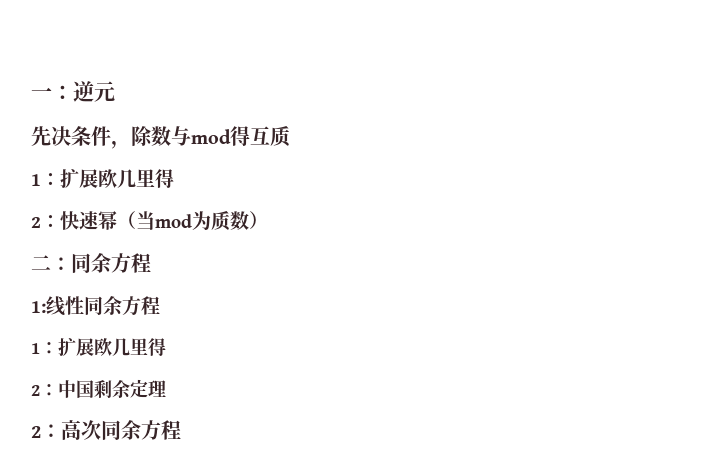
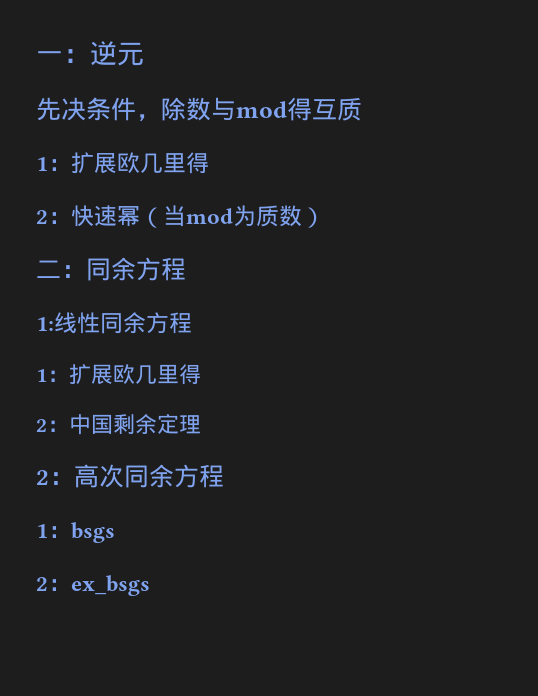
(181, 430) none -> [36,522,115,543] [36,575,150,596] // 1：bsgs // 2：ex_bsgs

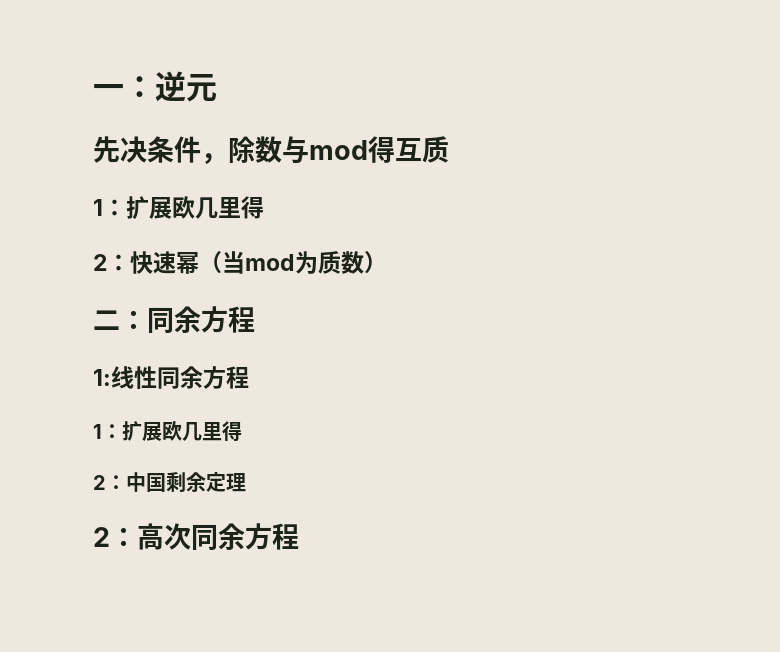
[36,522,115,543] [36,575,150,596] // 1：bsgs // 2：ex_bsgs -> (299, 536) none

